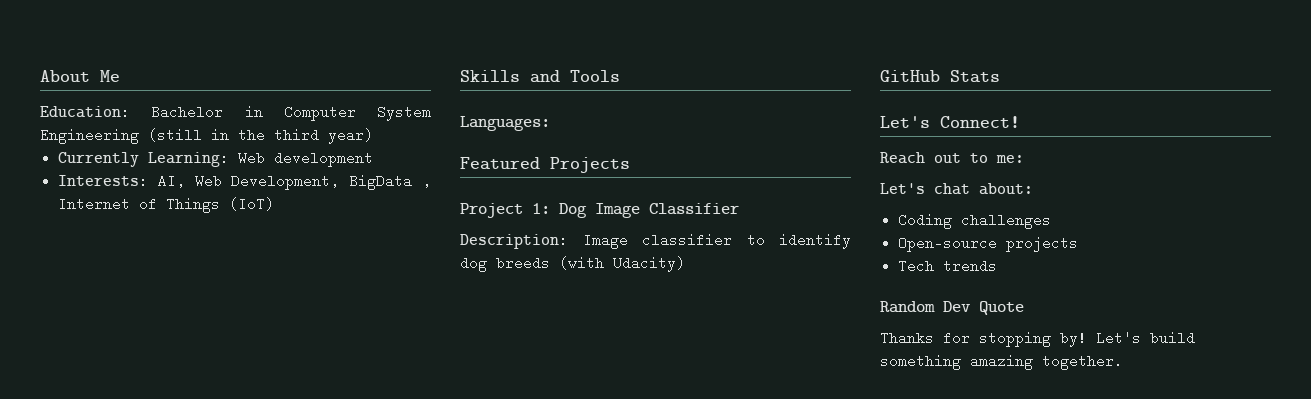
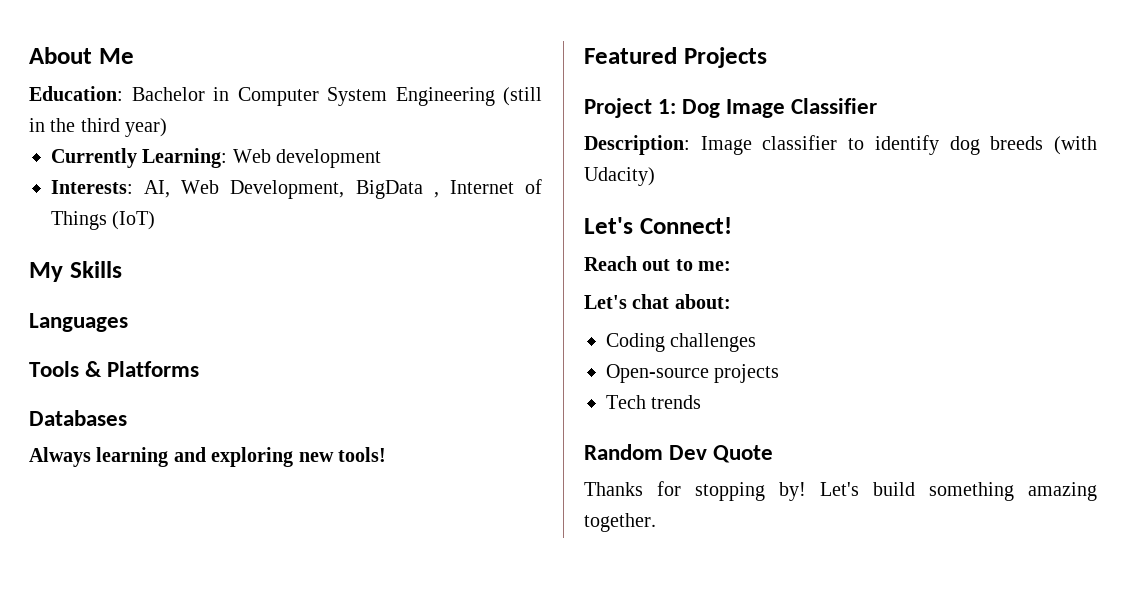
(275, 204) none -> [29,262,63,282] My
[530,70,620,83] [460,116,550,131] and Tools // Languages: -> [29,313,128,332] [29,361,200,377] [29,410,127,426] [29,447,386,467] // Languages // Tools & Platforms // Databases // Always learning and exploring new tools!
[880,70,1000,83] // GitHub Stats -> (655, 176) none

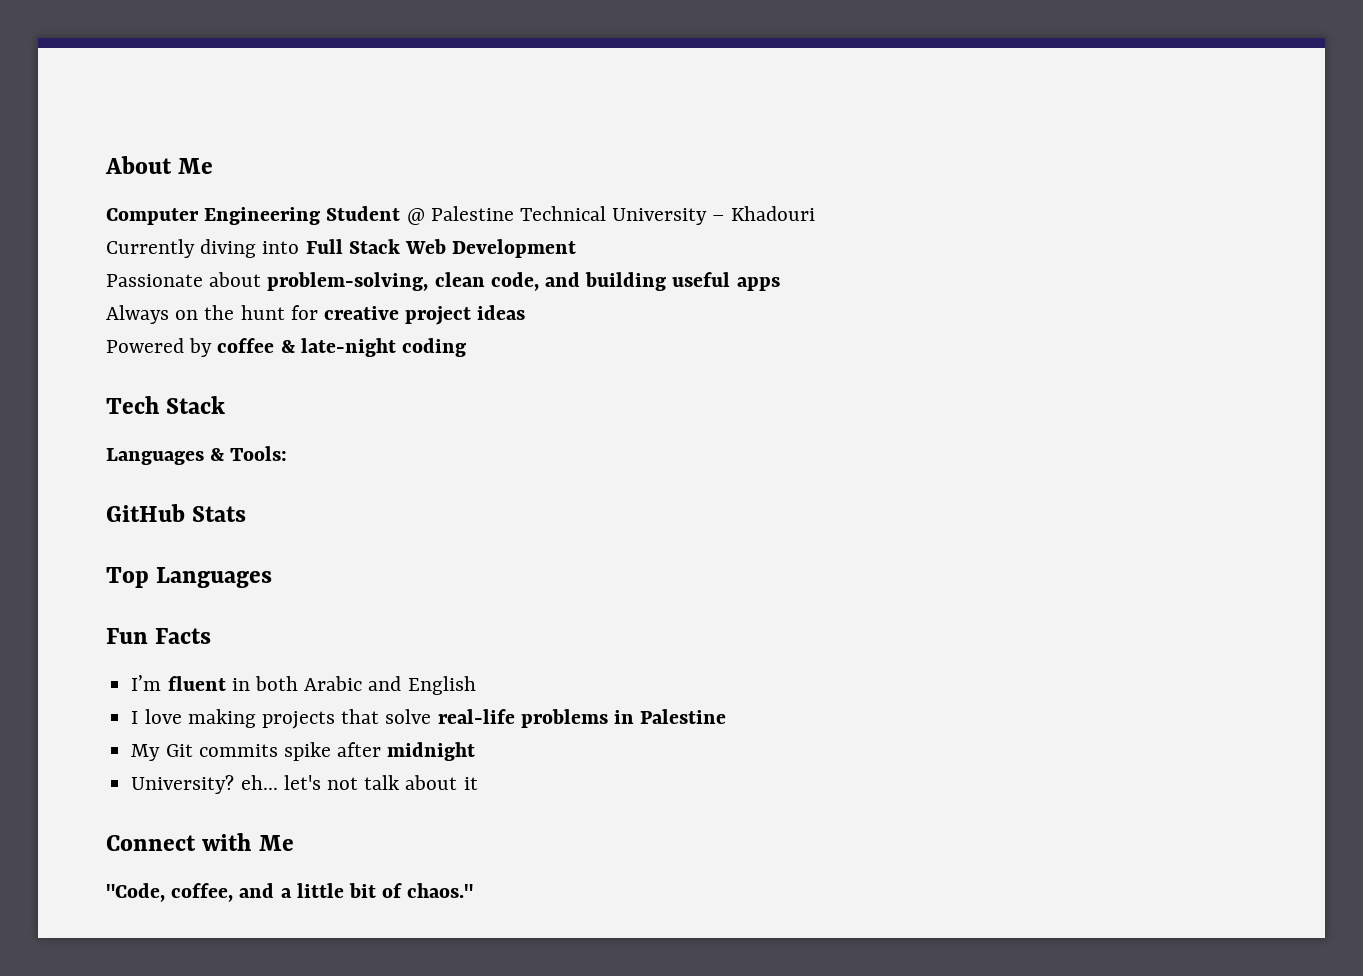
[29,86,542,106] [29,118,168,137] [51,148,382,168] [51,179,543,199] [51,211,156,230] [29,261,122,282] [29,313,128,332] [29,361,200,377] [29,410,127,426] [29,447,386,467] [584,47,767,68] [584,98,878,118] [584,135,1097,155] [584,167,655,186] [584,217,732,234] [584,256,732,271] [584,294,731,309] [606,333,757,352] [606,364,780,383] [606,395,702,409] [584,444,774,463] [584,481,1097,501] [584,513,656,532] Education: Bachelor in Computer System Engineering (still in the third year) // Currently Learning: Web development // Interests: AI, Web Development, BigData , Internet of Things (IoT) // My Skills // Languages // Tools & Platforms // Databases // Always learning and exploring new tools! // Featured Projects // Project 1: Dog Image Classifier // Description: Image classifier to identify dog breeds (with Udacity) // Let's Connect! // Reach out to me: // Let's chat about: // Coding challenges // Open-source projects // Tech trends // Random Dev Quote // Thanks for stopping by! Let's build something amazing together. -> [106,206,815,225] [106,239,577,258] [106,272,780,291] [106,305,526,325] [106,338,467,357] [106,396,226,414] [106,446,288,465] [106,504,247,522] [106,567,273,588] [106,628,212,644] [131,675,476,695] [131,709,727,729] [131,742,476,761] [131,775,478,794] [106,833,294,851] [106,883,474,902] Computer Engineering Student @ Palestine Technical University – Khadouri // Currently diving into Full Stack Web Development // Passionate about problem-solving, clean code, and building useful apps // Always on the hunt for creative project ideas // Powered by coffee & late-night coding // Tech Stack // Languages & Tools: // GitHub Stats // Top Languages // Fun Facts // I’m fluent in both Arabic and English // I love making projects that solve real-life problems in Palestine // My Git commits spike after midnight // University? eh... let's not talk about it // Connect with Me // "Code, coffee, and a little bit of chaos."

